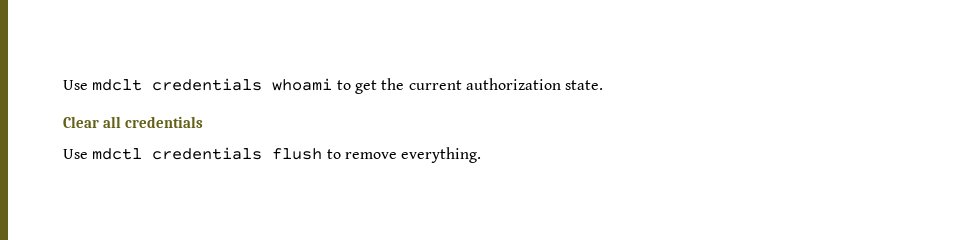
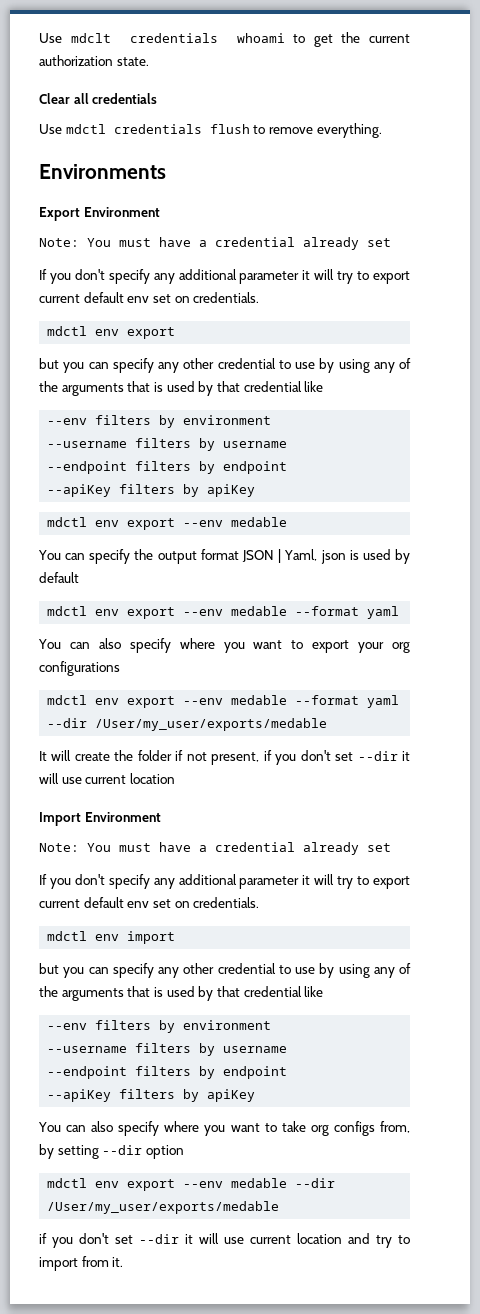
(482, 155) none -> [39,164,166,179] [39,207,160,221] [39,237,391,250] [39,269,411,284] [39,292,260,303] [47,326,176,339] [39,358,411,373] [39,381,324,396] [47,415,272,428] [47,438,288,451] [47,461,288,474] [47,484,256,497] [47,517,288,530] [38,549,410,564] [39,572,79,583] [47,606,400,619] [38,638,411,653] [39,661,120,676] [47,695,400,708] [47,718,328,731] [39,750,410,765] [39,773,175,784] [39,812,161,826] [39,842,391,855] [39,874,411,889] [39,897,260,908] [47,931,176,944] [39,963,411,978] [39,986,324,1001] [47,1020,272,1033] [47,1043,288,1056] [47,1066,288,1079] [47,1089,256,1102] [38,1121,410,1136] [39,1144,184,1159] [47,1178,336,1191] [47,1201,280,1214] [39,1233,410,1248] [39,1256,124,1271] // Environments // Export Environment // Note: You must have a credential already set // If you don't specify any additional parameter it will try to export current default env set on credentials. // mdctl env export // but you can specify any other credential to use by using any of the arguments that is used by that credential like // --env filters by environment // --username filters by username // --endpoint filters by endpoint // --apiKey filters by apiKey // mdctl env export --env medable // You can specify the output format JSON | Yaml, json is used by default // mdctl env export --env medable --format yaml // You can also specify where you want to export your org configurations // mdctl env export --env medable --format yaml --dir /User/my_user/exports/medable // It will create the folder if not present, if you don't set --dir it will use current location // Import Environment // Note: You must have a credential already set // If you don't specify any additional parameter it will try to export current default env set on credentials. // mdctl env import // but you can specify any other credential to use by using any of the arguments that is used by that credential like // --env filters by environment // --username filters by username // --endpoint filters by endpoint // --apiKey filters by apiKey // You can also specify where you want to take org configs from, by setting --dir option // mdctl env export --env medable --dir /User/my_user/exports/medable // if you don't set --dir it will use current location and try to import from it.

